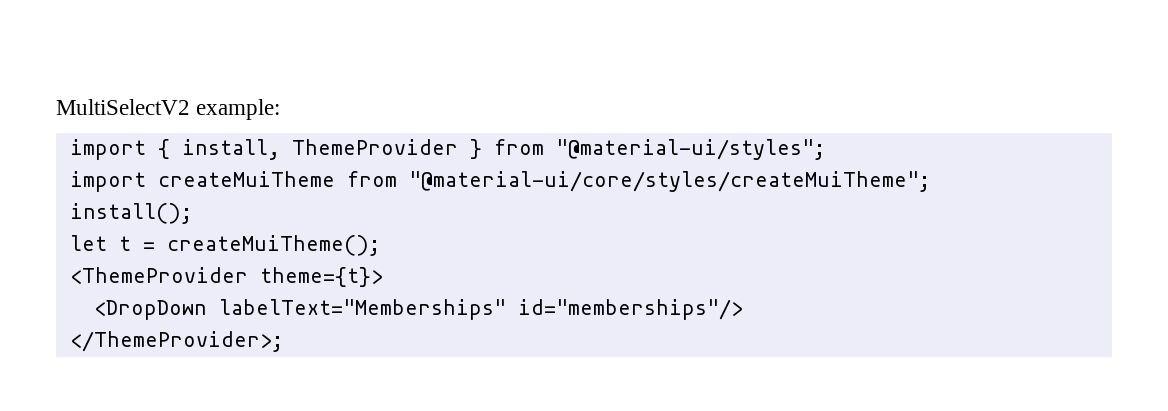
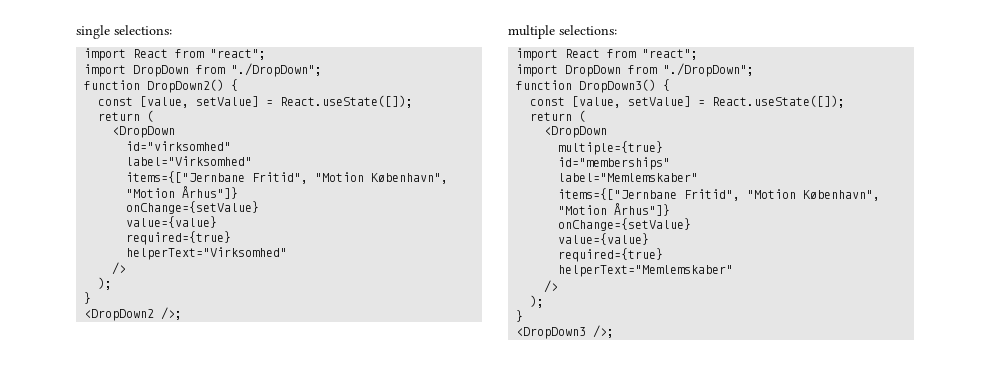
[56,99,281,120] [69,139,825,160] [69,171,930,192] [69,203,192,224] [69,235,380,256] [69,267,383,287] [93,299,743,320] [69,331,283,352] MultiSelectV2 example: // import { install, ThemeProvider } from "@material-ui/styles"; // import createMuiTheme from "@material-ui/core/styles/createMuiTheme"; // install(); // let t = createMuiTheme(); // <ThemeProvider theme={t}> // <DropDown labelText="Memberships" id="memberships"/> // </ThemeProvider>; -> [76,25,172,39] [84,48,267,61] [84,63,323,77] [84,79,239,93] [98,95,414,108] [98,110,155,122] [112,126,176,138] [126,141,232,151] [126,156,253,166] [126,171,449,184] [126,186,239,199] [126,201,260,214] [126,216,218,228] [126,231,232,245] [126,247,288,260] [112,262,127,275] [98,277,113,290] [84,292,92,304] [84,307,183,321] [508,25,617,39] [516,48,699,61] [516,63,755,77] [516,79,671,93] [530,95,846,108] [530,110,587,122] [544,126,608,138] [558,141,664,155] [558,157,671,170] [558,173,699,182] [558,188,881,201] [558,203,671,216] [558,218,692,231] [558,233,650,245] [558,248,664,262] [558,265,734,277] [544,280,559,293] [530,295,545,308] [516,310,524,322] [516,325,615,339] single selections: // import React from "react"; // import DropDown from "./DropDown"; // function DropDown2() { // const [value, setValue] = React.useState([]); // return ( // <DropDown // id="virksomhed" // label="Virksomhed" // items={["Jernbane Fritid", "Motion København", "Motion Århus"]} // onChange={setValue} // value={value} // required={true} // helperText="Virksomhed" // /> // ); // } // <DropDown2 />; // multiple selections: // import React from "react"; // import DropDown from "./DropDown"; // function DropDown3() { // const [value, setValue] = React.useState([]); // return ( // <DropDown // multiple={true} // id="memberships" // label="Memlemskaber" // items={["Jernbane Fritid", "Motion København", "Motion Århus"]} // onChange={setValue} // value={value} // required={true} // helperText="Memlemskaber" // /> // ); // } // <DropDown3 />;

